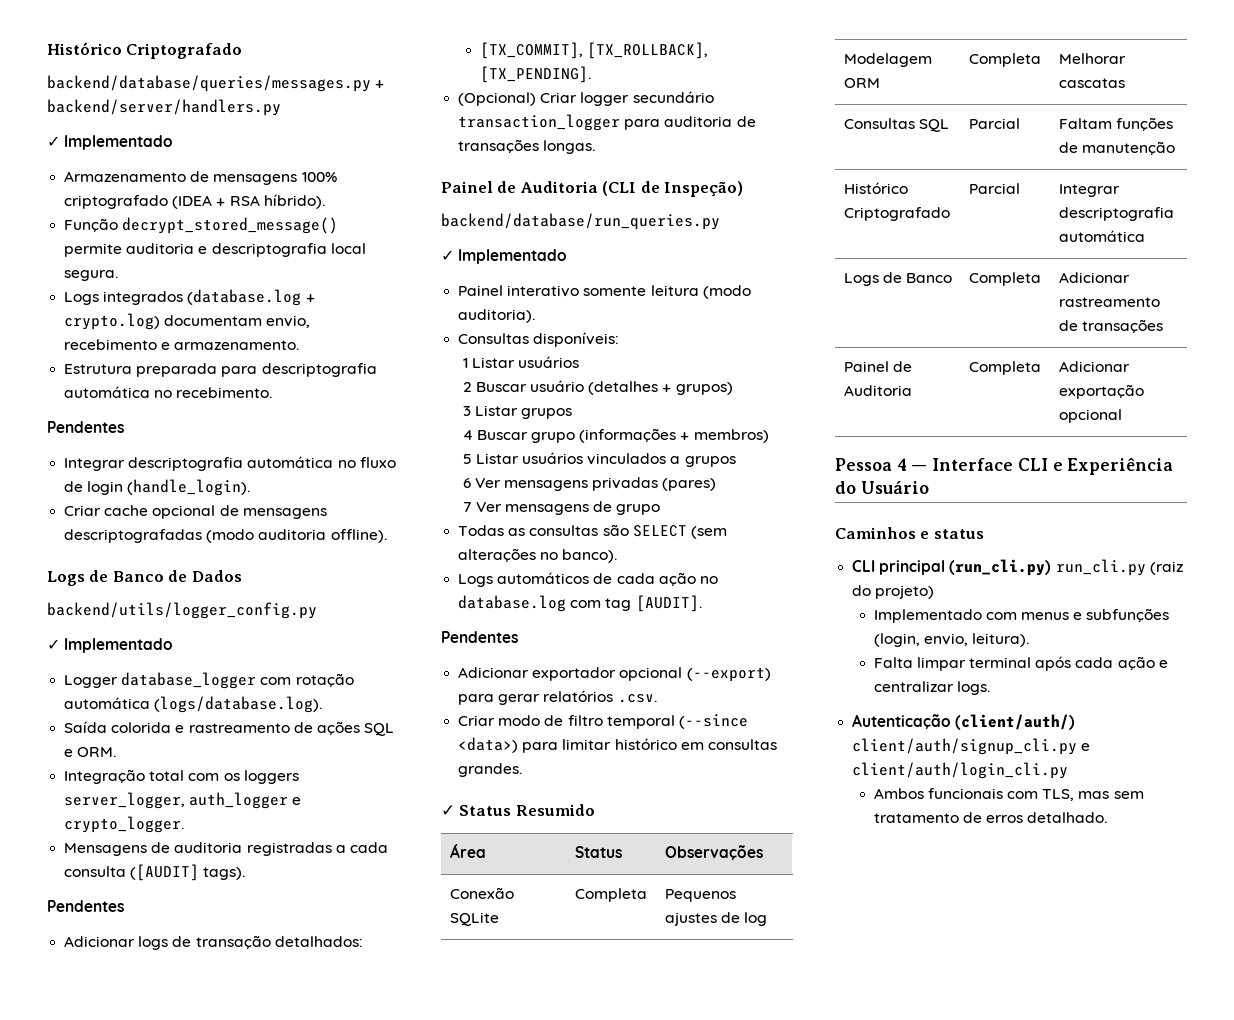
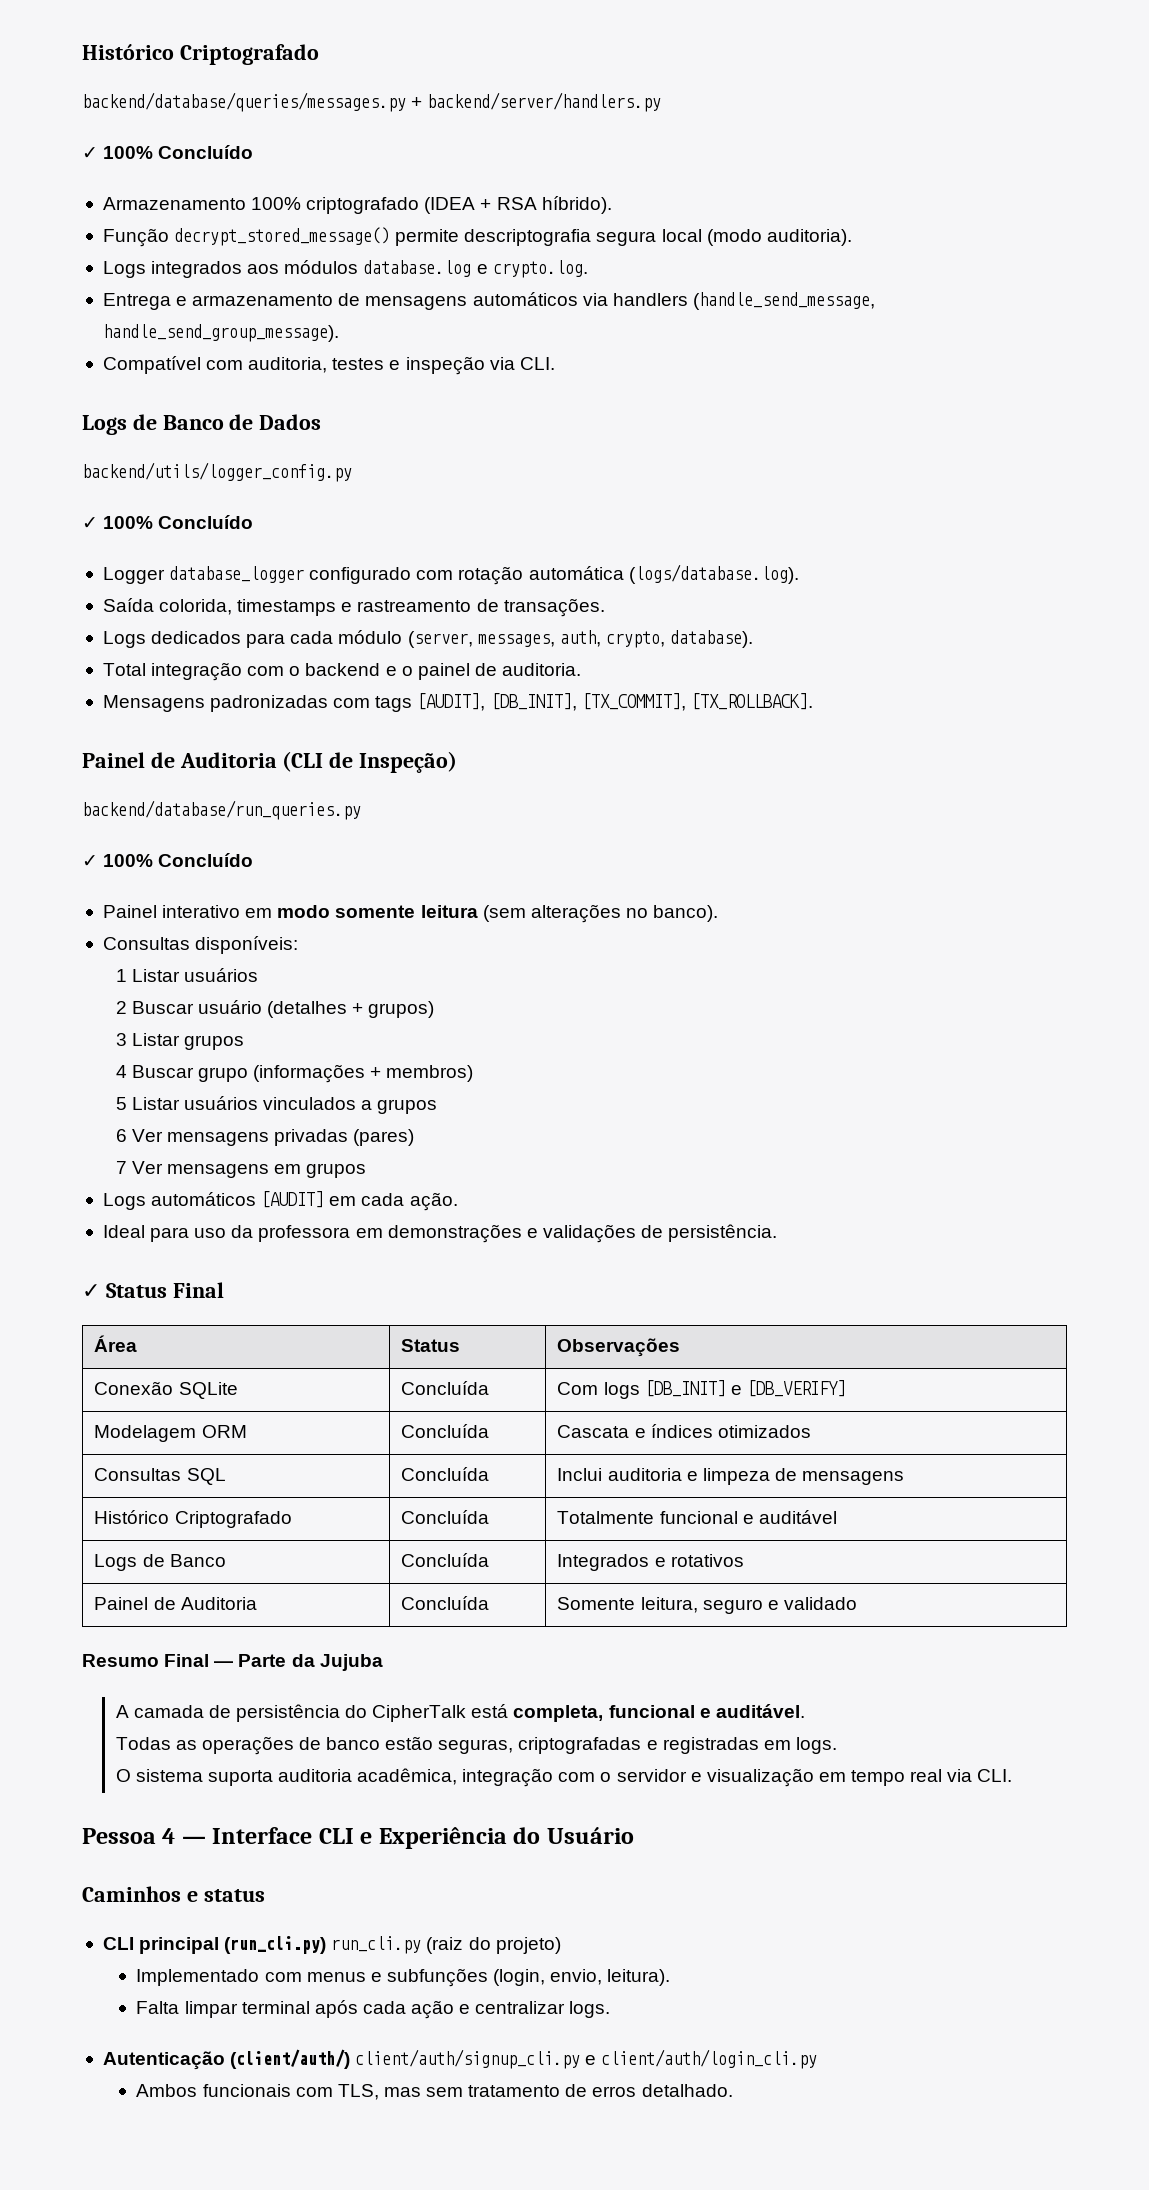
[64,135,174,150] Implementado -> [103,145,254,159] 100% Concluído
[190,171,298,185] de mensagens -> (246, 203) none
[126,243,366,257] [64,270,119,281] [64,289,315,306] [64,313,311,330] [64,339,300,350] [64,363,377,377] [64,386,273,398] [47,421,124,433] [64,456,396,471] [64,479,251,496] [64,505,327,519] [64,529,387,543] auditoria e descriptografia local segura. // Logs integrados (database.log + crypto.log) documentam envio, recebimento e armazenamento. // Estrutura preparada para descriptografia automática no recebimento. // Pendentes // Integrar descriptografia automática no fluxo de login (handle_login). // Criar cache opcional de mensagens descriptografadas (modo auditoria offline). -> [464,229,852,246] [102,260,588,278] [102,292,875,310] [102,324,339,342] [102,356,555,375] descriptografia segura local (modo auditoria). // Logs integrados aos módulos database.log e crypto.log. // Entrega e armazenamento de mensagens automáticos via handlers (handle_send_message, handle_send_group_message). // Compatível com auditoria, testes e inspeção via CLI.
[64,638,174,653] Implementado -> [103,515,254,529] 100% Concluído
(257, 680) none -> [309,567,412,584] configurado
[111,722,172,733] colorida -> [159,599,337,616] colorida, timestamps
[316,721,395,736] [64,747,117,757] [64,769,299,784] [64,792,302,809] [64,816,185,833] [64,842,388,856] [64,864,246,881] [47,900,124,912] [64,935,363,950] [479,42,708,59] [479,66,591,83] [458,91,714,106] [458,114,756,131] [458,139,596,154] ações SQL e ORM. // Integração total com os loggers server_logger, auth_logger e crypto_logger. // Mensagens de auditoria registradas a cada consulta ([AUDIT] tags). // Pendentes // Adicionar logs de transação detalhados: // [TX_COMMIT], [TX_ROLLBACK], [TX_PENDING]. // (Opcional) Criar logger secundário transaction_logger para auditoria de transações longas. -> [503,598,605,617] [102,630,754,648] [102,662,582,681] [102,693,813,712] transações. // Logs dedicados para cada módulo (server, messages, auth, crypto, database). // Total integração com o backend e o painel de auditoria. // Mensagens padronizadas com tags [AUDIT], [DB_INIT], [TX_COMMIT], [TX_ROLLBACK].
[458,249,568,264] Implementado -> [103,853,254,867] 100% Concluído
[583,285,751,299] [458,309,536,323] somente leitura (modo auditoria). -> [245,904,719,923] em modo somente leitura (sem alterações no banco).
[593,501,661,515] [458,524,727,539] [458,548,618,563] [458,572,718,587] [458,595,702,612] [441,631,518,643] [458,667,771,682] [458,690,657,705] [458,714,748,729] [458,737,777,753] [458,763,523,777] de grupo // Todas as consultas são SELECT (sem alterações no banco). // Logs automáticos de cada ação no database.log com tag [AUDIT]. // Pendentes // Adicionar exportador opcional (--export) para gerar relatórios .csv. // Criar modo de filtro temporal (--since <data>) para limitar histórico em consultas grandes. -> [273,1163,367,1178] [102,1191,458,1211] [102,1224,778,1243] em grupos // Logs automáticos [AUDIT] em cada ação. // Ideal para uso da professora em demonstrações e validações de persistência.
[515,804,595,816] Resumido -> [172,1282,224,1298] Final
[574,888,647,902] [664,889,736,902] [664,912,768,926] [843,53,932,67] [843,78,880,88] [968,53,1041,67] [1058,53,1126,64] [1058,78,1125,88] [843,118,949,132] [968,118,1020,129] [1058,117,1173,131] [1058,141,1175,155] [843,182,908,194] [843,207,950,221] [968,183,1020,194] [1058,184,1120,197] [1058,207,1174,221] [1058,230,1145,242] [843,272,953,286] [968,272,1041,286] [1058,272,1130,283] [1058,297,1160,307] [1058,319,1163,333] [843,361,912,372] [843,385,912,396] [968,361,1041,375] [1058,361,1130,372] [1058,384,1144,399] [1058,409,1122,423] Completa | Pequenos ajustes de log // Modelagem ORM | Completa | Melhorar cascatas // Consultas SQL | Parcial | Faltam funções de manutenção // Histórico Criptografado | Parcial | Integrar descriptografia automática // Logs de Banco | Completa | Adicionar rastreamento de transações // Painel de Auditoria | Completa | Adicionar exportação opcional -> [401,1381,490,1395] [557,1380,846,1399] [94,1425,247,1442] [401,1424,490,1438] [557,1424,811,1438] [94,1468,226,1485] [401,1467,490,1481] [557,1468,905,1485] [94,1510,292,1528] [401,1510,490,1524] [557,1510,837,1524] [94,1554,226,1571] [401,1553,490,1567] [557,1554,744,1571] [94,1597,257,1610] [401,1596,490,1610] [557,1597,857,1614] [82,1654,383,1671] [115,1704,805,1722] [115,1736,837,1755] [115,1768,1013,1787] Concluída | Com logs [DB_INIT] e [DB_VERIFY] // Modelagem ORM | Concluída | Cascata e índices otimizados // Consultas SQL | Concluída | Inclui auditoria e limpeza de mensagens // Histórico Criptografado | Concluída | Totalmente funcional e auditável // Logs de Banco | Concluída | Integrados e rotativos // Painel de Auditoria | Concluída | Somente leitura, seguro e validado // Resumo Final — Parte da Jujuba // A camada de persistência do CipherTalk está completa, funcional e auditável. // Todas as operações de banco estão seguras, criptografadas e registradas em logs. // O sistema suporta auditoria acadêmica, integração com o servidor e visualização em tempo real via CLI.

